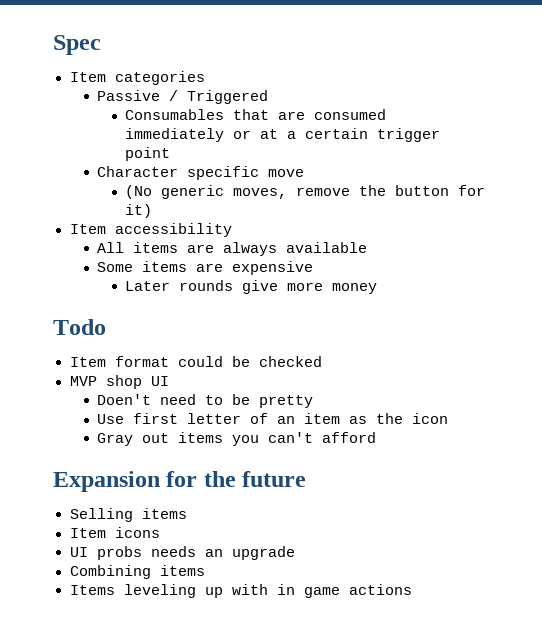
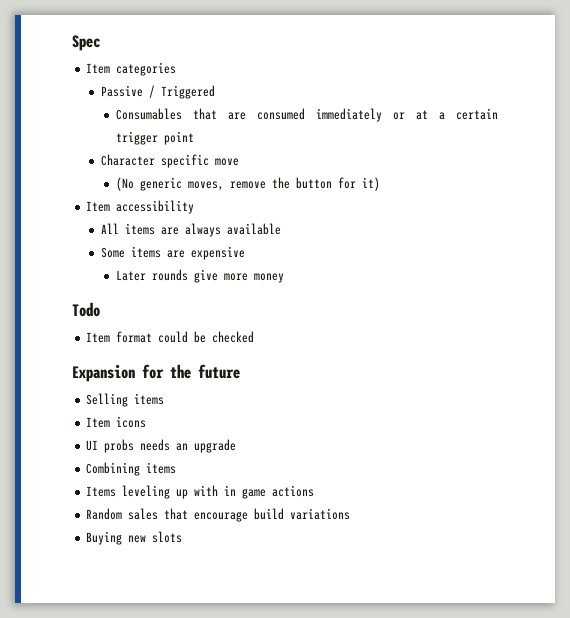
[69,375,169,389] [97,394,314,408] [97,413,449,424] [97,432,377,446] // MVP shop UI // Doen't need to be pretty // Use first letter of an item as the icon // Gray out items you can't afford -> (255, 337) none
(412, 589) none -> [86,508,351,522] [86,531,183,545] // Random sales that encourage build variations // Buying new slots

